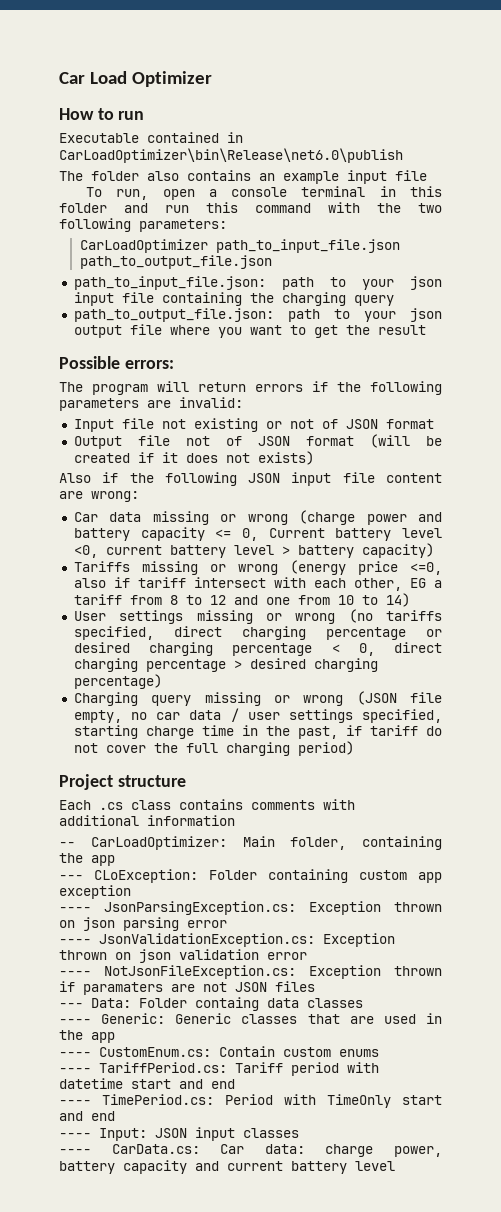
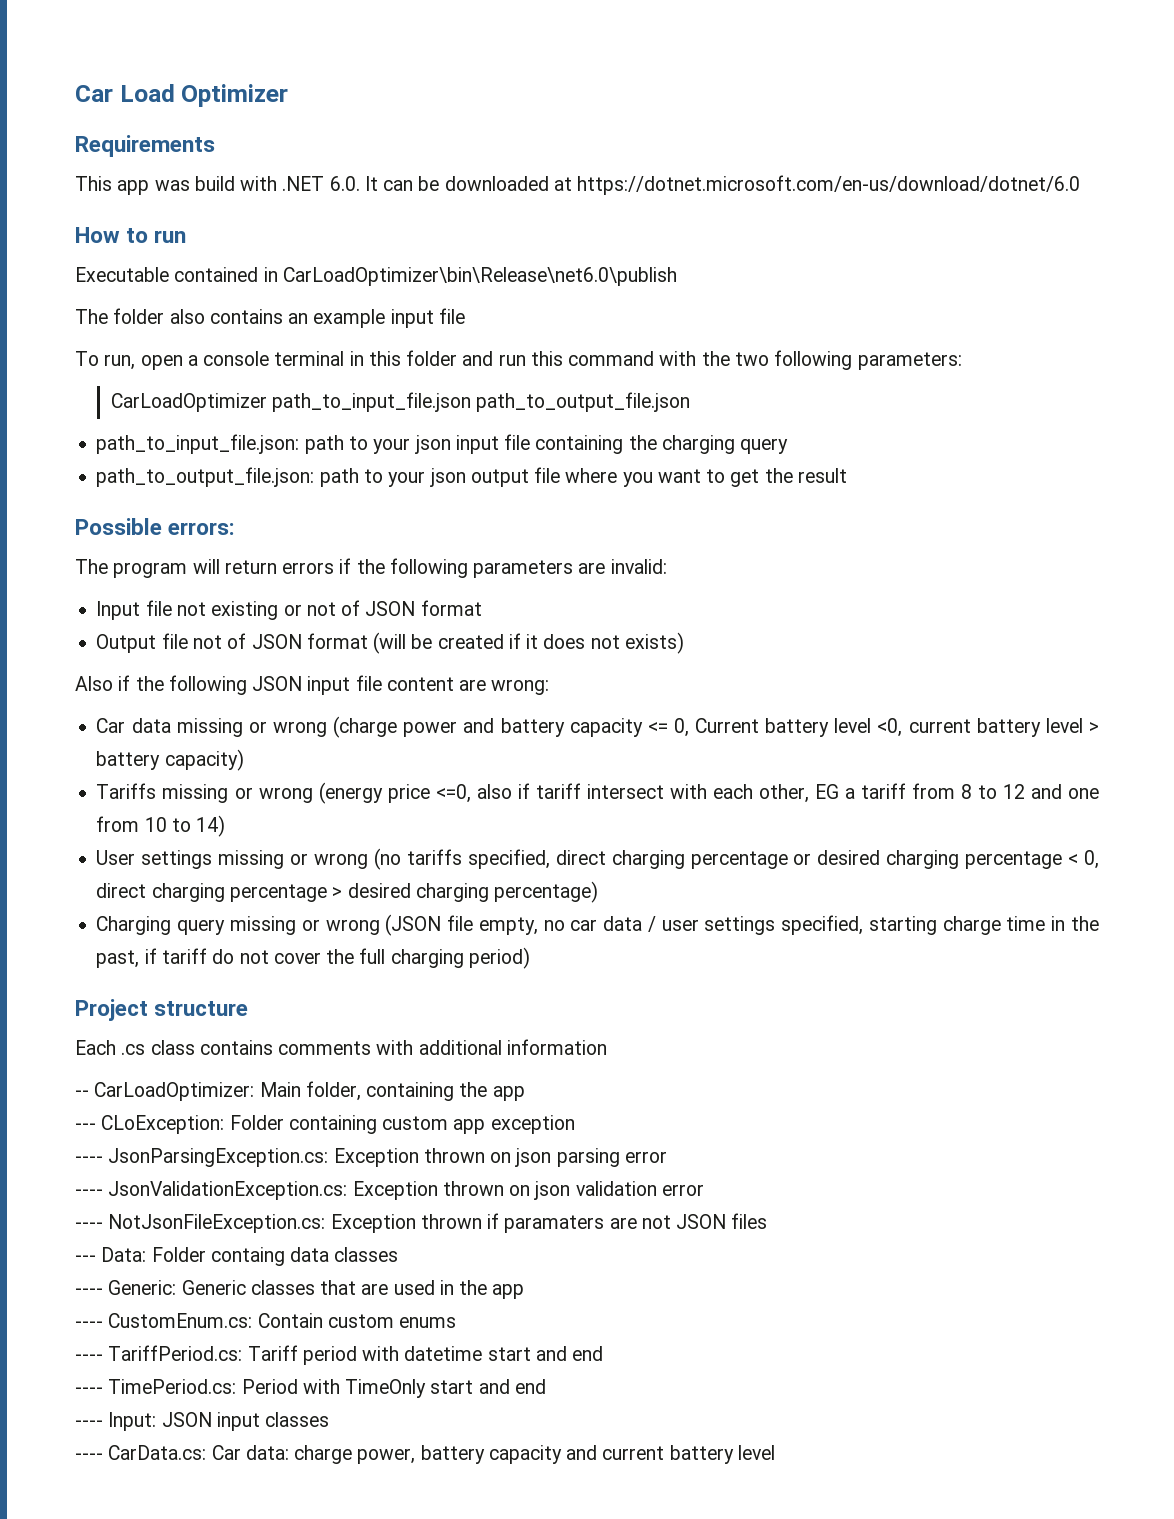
(213, 79) none -> [75,135,215,157] [75,175,1081,195] // Requirements // This app was build with .NET 6.0. It can be downloaded at https://dotnet.microsoft.com/en-us/download/dotnet/6.0

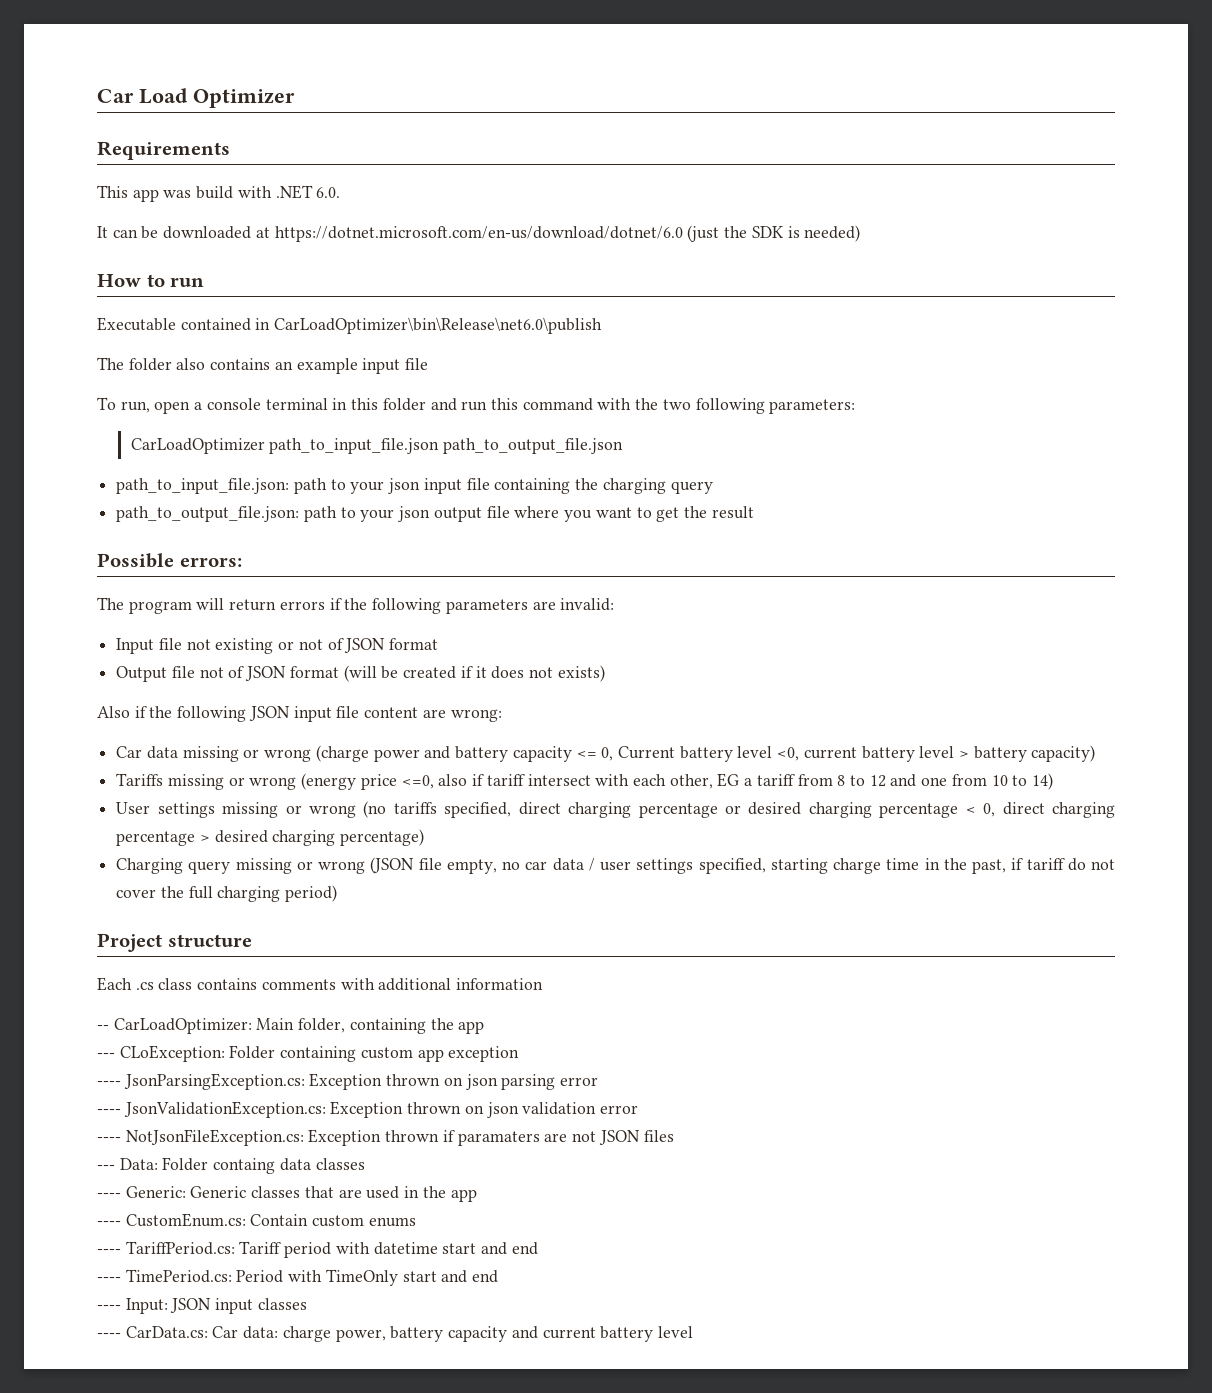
(360, 183) none -> (341, 192) //
(1081, 185) none -> [687,225,861,242] (just the SDK is needed)

